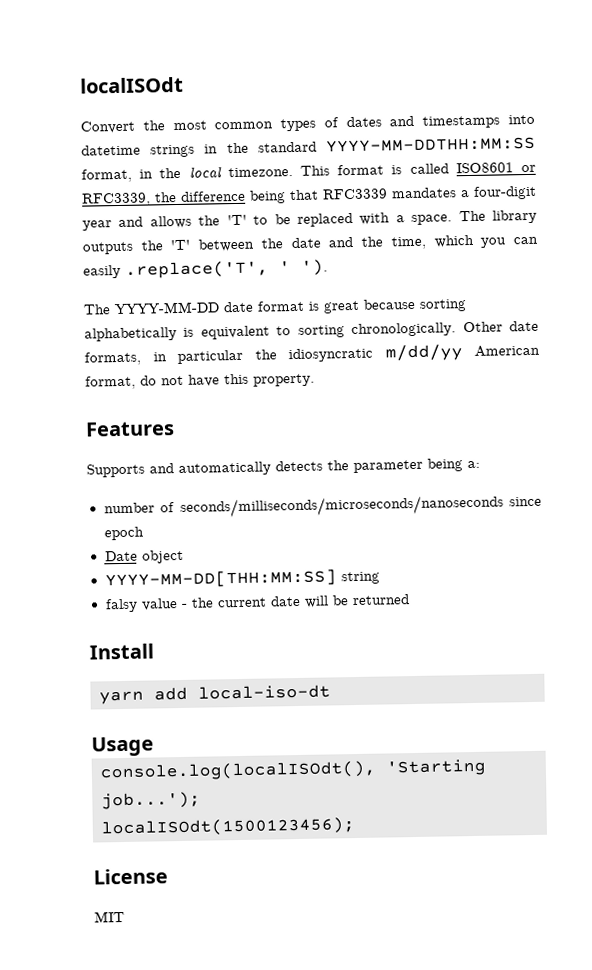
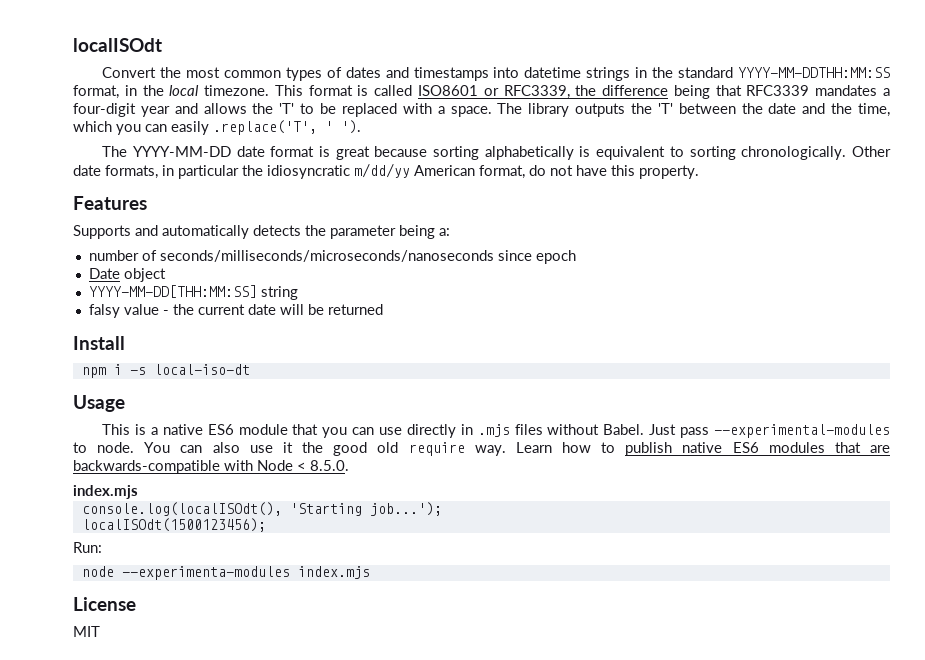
[99,686,188,705] yarn add -> [81,364,146,378] npm i -s
(154, 746) none -> [102,424,890,438] [73,442,890,456] [73,460,349,474] [73,485,138,499] // This is a native ES6 module that you can use directly in .mjs files without Babel. Just pass --experimental-modules to node. You can also use it the good old require way. Learn how to publish native ES6 modules that are backwards-compatible with Node < 8.5.0. // index.mjs
(355, 827) none -> [73,542,102,553] [81,566,370,580] // Run: // node --experimenta-modules index.mjs

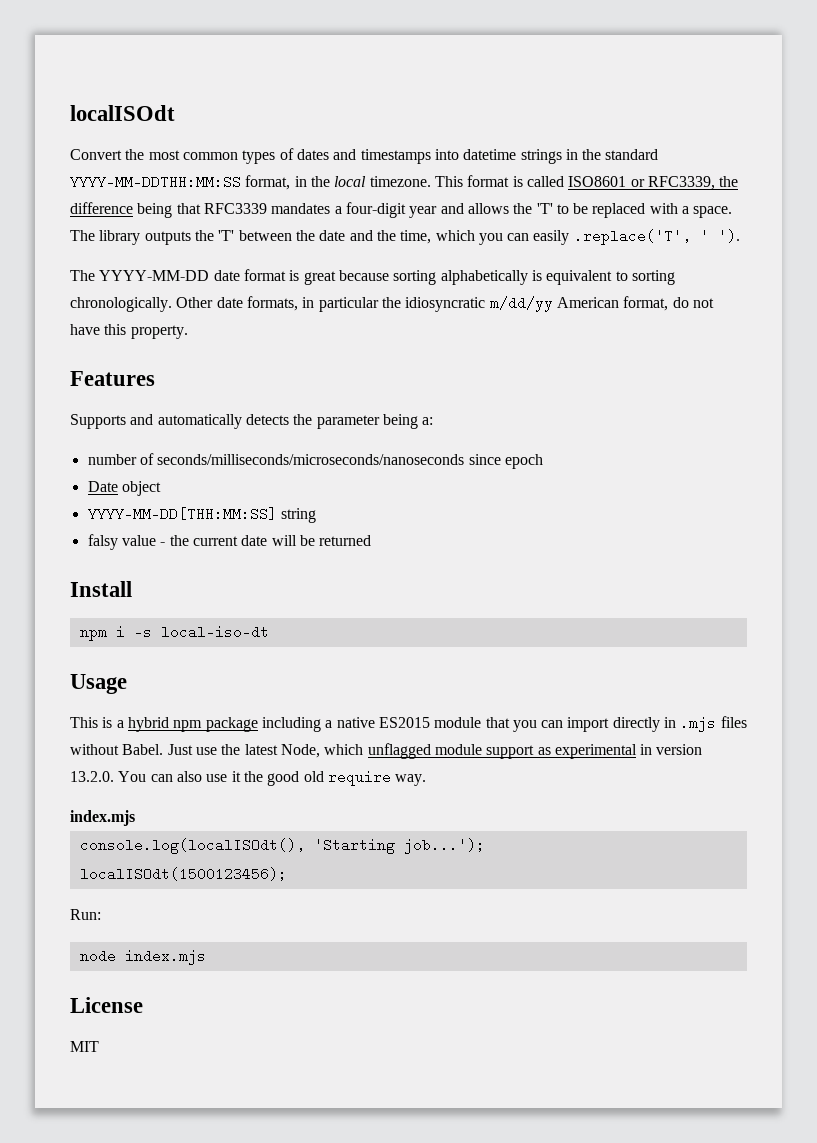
[162,424,234,435] native ES6 -> [127,717,430,732] hybrid npm package including a native ES2015
[379,427,403,435] use -> [567,717,610,732] import
[680,424,890,438] [73,442,135,453] pass --experimental-modules to node. -> [195,743,703,759] [70,771,114,782] use the latest Node, which unflagged module support as experimental in version 13.2.0.
[515,442,890,456] [73,460,349,474] Learn how to publish native ES6 modules that are backwards-compatible with Node < 8.5.0. -> (427, 780) none
[121,566,290,580] --experimenta-modules -> (116, 956) none

